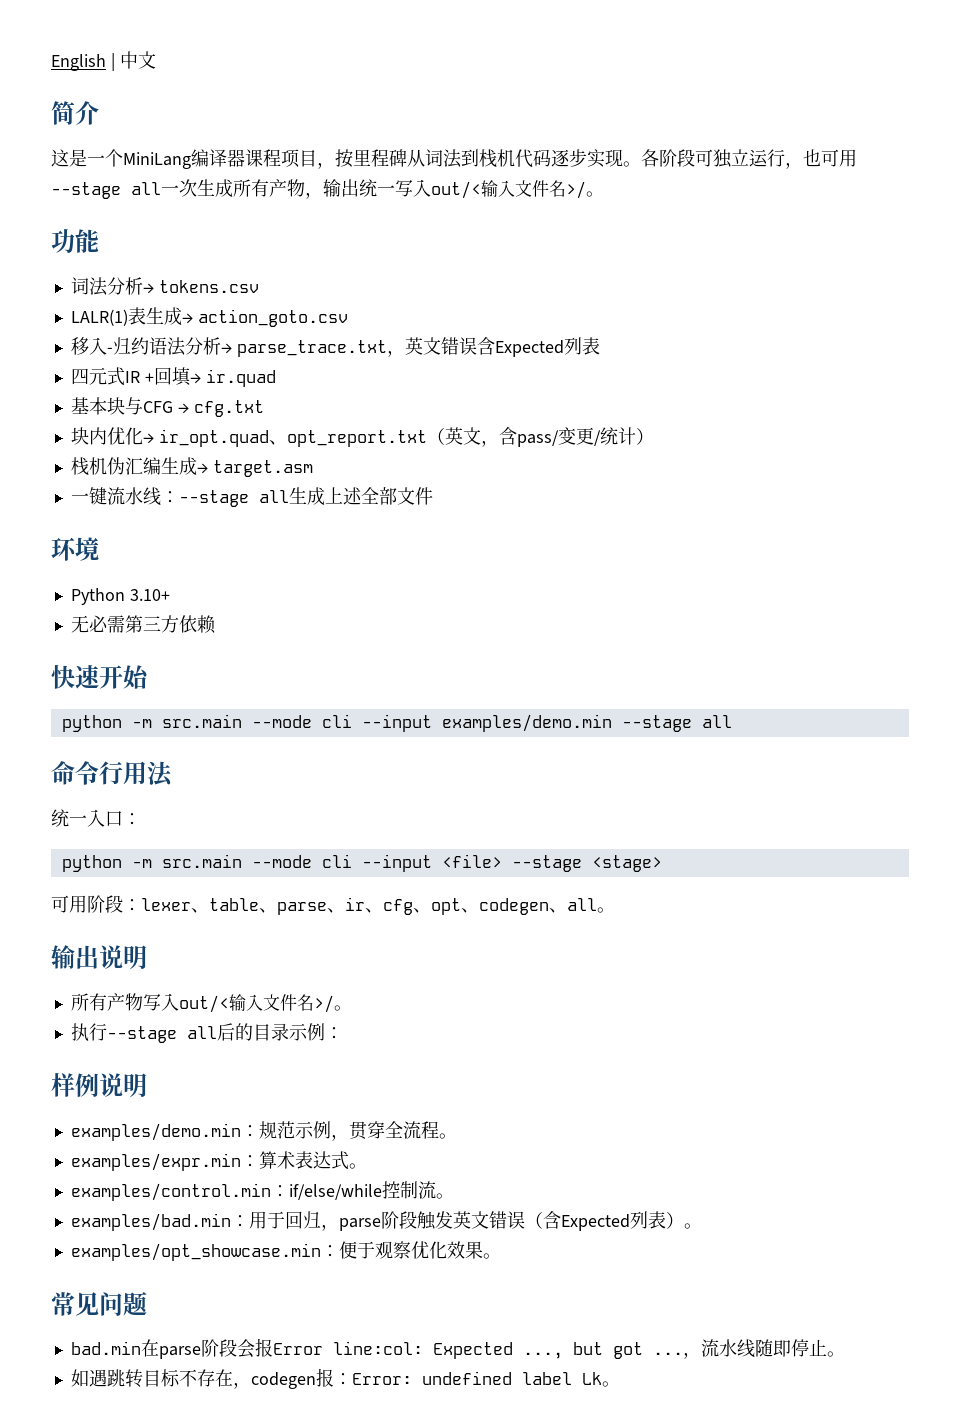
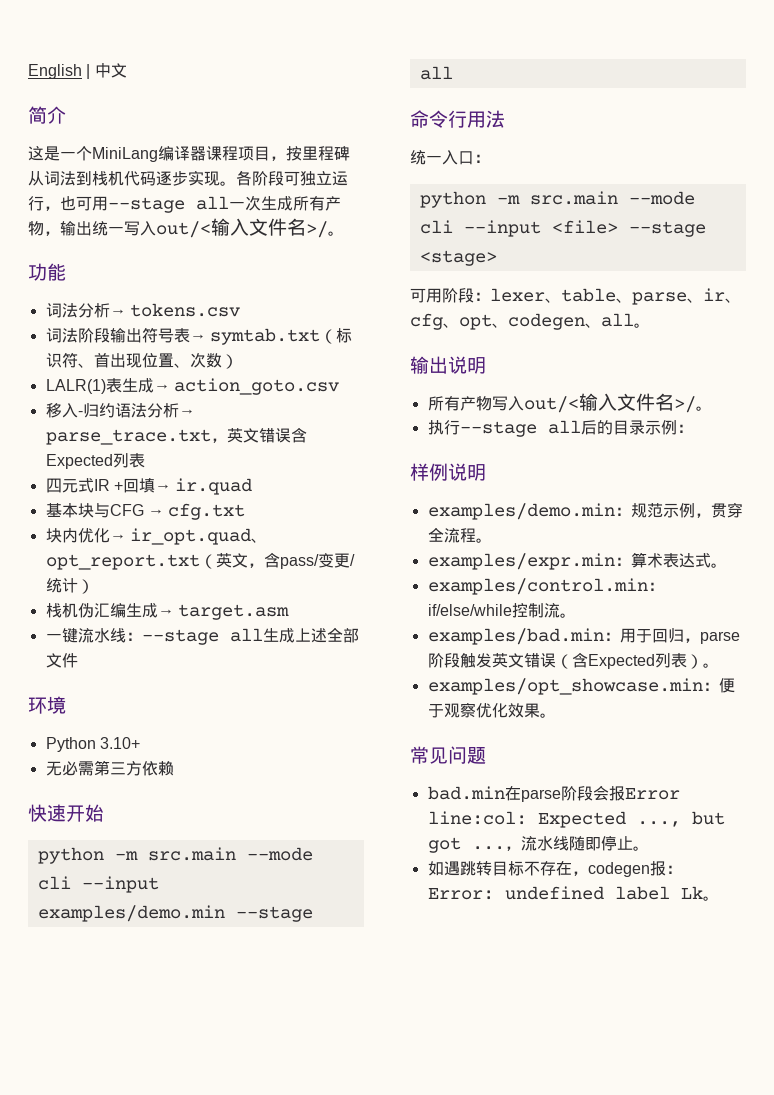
(259, 286) none -> [45,327,352,345] [45,352,238,369] // 词法阶段输出符号表→ symtab.txt（标识符、首出现位置、次数）

